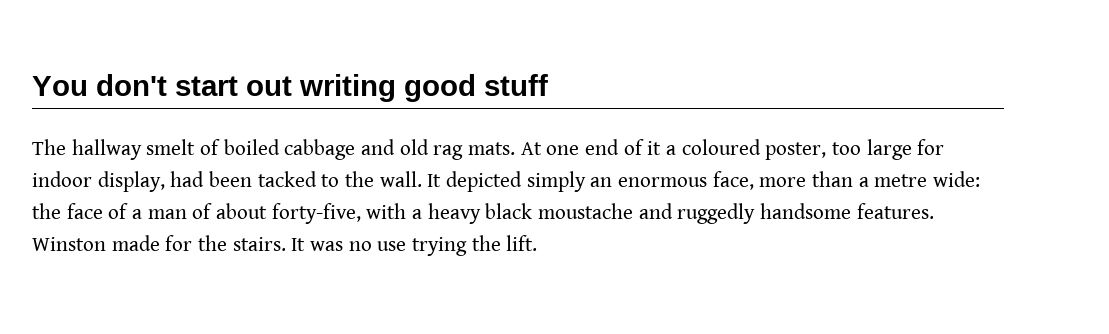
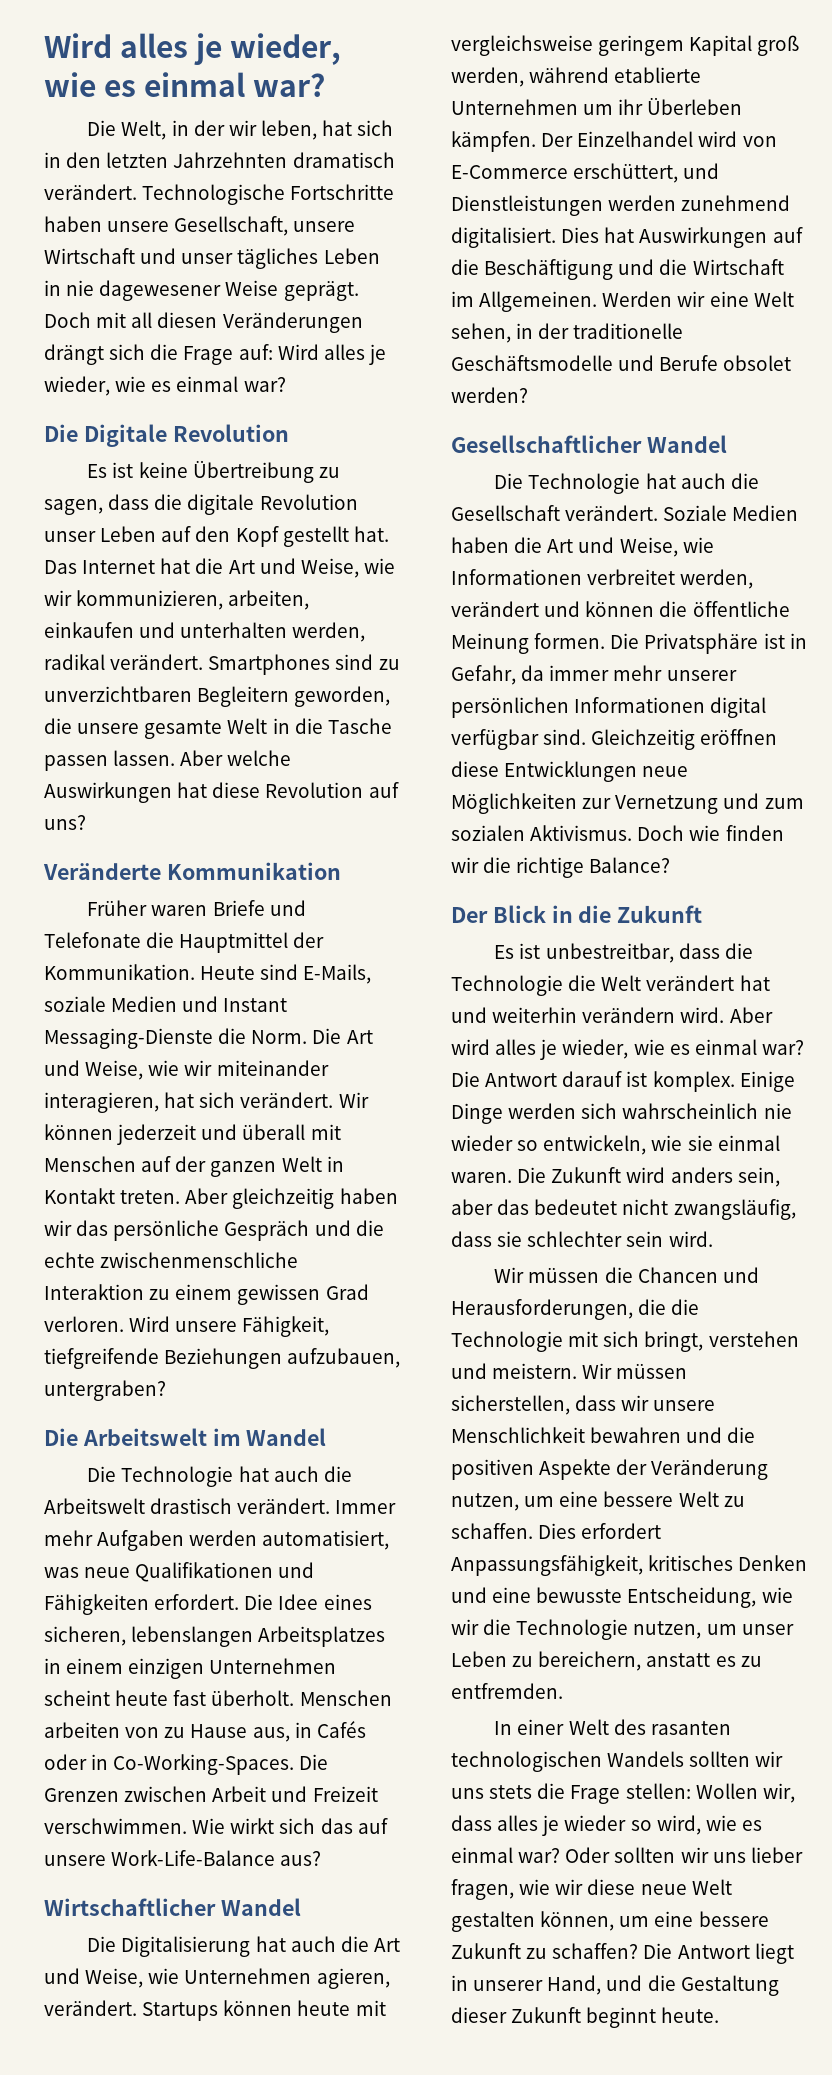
[32,74,548,102] [32,139,945,160] [32,171,981,192] [32,203,934,224] [32,235,538,256] You don't start out writing good stuff // The hallway smelt of boiled cabbage and old rag mats. At one end of it a coloured poster, too large for indoor display, had been tacked to the wall. It depicted simply an enormous face, more than a metre wide: the face of a man of about forty-five, with a heavy black moustache and ruggedly handsome features. Winston made for the stairs. It was no use trying the lift. -> [44,33,342,65] [44,72,326,97] [87,120,394,140] [44,152,395,168] [44,184,395,205] [44,216,356,236] [44,248,380,269] [44,280,359,301] [44,312,363,333] [44,344,386,365] [44,376,286,396] [44,424,289,447] [87,460,340,483] [44,494,358,515] [44,526,389,547] [44,558,395,578] [44,590,310,610] [44,622,366,642] [44,654,400,675] [44,686,391,707] [44,718,392,739] [44,750,292,771] [44,782,399,803] [44,815,86,830] [43,862,341,880] [87,900,306,916] [44,932,325,953] [44,964,372,984] [44,996,288,1012] [44,1028,373,1049] [44,1060,329,1080] [44,1092,369,1113] [44,1124,341,1145] [44,1156,344,1177] [44,1188,398,1209] [44,1220,384,1241] [44,1252,299,1268] [44,1284,369,1305] [44,1316,330,1337] [44,1348,401,1369] [44,1380,166,1401] [44,1428,327,1446] [87,1466,352,1487] [44,1498,397,1514] [44,1530,390,1551] [44,1562,315,1582] [44,1594,372,1615] [44,1626,386,1647] [44,1658,337,1679] [44,1690,392,1706] [44,1721,366,1742] [44,1754,329,1775] [44,1786,378,1802] [44,1818,388,1834] [44,1850,322,1866] [44,1898,301,1916] [87,1936,400,1957] [44,1968,390,1989] [44,2000,386,2021] [451,35,800,56] [451,67,702,87] [451,97,743,115] [451,131,777,152] [451,163,720,183] [451,195,791,216] [451,227,803,248] [451,259,784,280] [451,291,794,312] [451,323,684,343] [451,355,792,371] [451,387,528,403] [451,435,727,453] [494,473,759,494] [451,505,799,521] [451,537,714,557] [451,569,754,589] [451,601,790,617] [451,633,807,654] [451,665,737,685] [451,697,767,718] [451,729,778,750] [451,761,689,782] [451,793,804,814] [451,825,784,841] [451,857,671,878] [451,905,703,923] [494,943,753,963] [451,975,770,996] [451,1007,773,1023] [451,1039,804,1060] [451,1071,795,1092] [451,1103,792,1124] [451,1135,780,1155] [451,1167,780,1187] [451,1199,796,1220] [451,1231,713,1247] [494,1267,759,1283] [451,1299,700,1320] [451,1331,799,1352] [451,1363,688,1379] [451,1395,716,1415] [451,1427,756,1443] [451,1459,769,1480] [451,1491,745,1511] [451,1523,662,1539] [451,1555,808,1576] [451,1587,793,1608] [451,1619,794,1640] [451,1651,762,1671] [451,1683,563,1699] [494,1719,731,1735] [451,1751,784,1772] [451,1783,795,1804] [451,1815,762,1836] [451,1847,803,1863] [451,1879,732,1900] [451,1911,769,1932] [451,1943,794,1964] [451,1975,779,1996] [451,2007,720,2028] Wird alles je wieder, wie es einmal war? // Die Welt, in der wir leben, hat sich in den letzten Jahrzehnten dramatisch verändert. Technologische Fortschritte haben unsere Gesellschaft, unsere Wirtschaft und unser tägliches Leben in nie dagewesener Weise geprägt. Doch mit all diesen Veränderungen drängt sich die Frage auf: Wird alles je wieder, wie es einmal war? // Die Digitale Revolution // Es ist keine Übertreibung zu sagen, dass die digitale Revolution unser Leben auf den Kopf gestellt hat. Das Internet hat die Art und Weise, wie wir kommunizieren, arbeiten, einkaufen und unterhalten werden, radikal verändert. Smartphones sind zu unverzichtbaren Begleitern geworden, die unsere gesamte Welt in die Tasche passen lassen. Aber welche Auswirkungen hat diese Revolution auf uns? // Veränderte Kommunikation // Früher waren Briefe und Telefonate die Hauptmittel der Kommunikation. Heute sind E-Mails, soziale Medien und Instant Messaging-Dienste die Norm. Die Art und Weise, wie wir miteinander interagieren, hat sich verändert. Wir können jederzeit und überall mit Menschen auf der ganzen Welt in Kontakt treten. Aber gleichzeitig haben wir das persönliche Gespräch und die echte zwischenmenschliche Interaktion zu einem gewissen Grad verloren. Wird unsere Fähigkeit, tiefgreifende Beziehungen aufzubauen, untergraben? // Die Arbeitswelt im Wandel // Die Technologie hat auch die Arbeitswelt drastisch verändert. Immer mehr Aufgaben werden automatisiert, was neue Qualifikationen und Fähigkeiten erfordert. Die Idee eines sicheren, lebenslangen Arbeitsplatzes in einem einzigen Unternehmen scheint heute fast überholt. Menschen arbeiten von zu Hause aus, in Cafés oder in Co-Working-Spaces. Die Grenzen zwischen Arbeit und Freizeit verschwimmen. Wie wirkt sich das auf unsere Work-Life-Balance aus? // Wirtschaftlicher Wandel // Die Digitalisierung hat auch die Art und Weise, wie Unternehmen agieren, verändert. Startups können heute mit vergleichsweise geringem Kapital groß werden, während etablierte Unternehmen um ihr Überleben kämpfen. Der Einzelhandel wird von E-Commerce erschüttert, und Dienstleistungen werden zunehmend digitalisiert. Dies hat Auswirkungen auf die Beschäftigung und die Wirtschaft im Allgemeinen. Werden wir eine Welt sehen, in der traditionelle Geschäftsmodelle und Berufe obsolet werden? // Gesellschaftlicher Wandel // Die Technologie hat auch die Gesellschaft verändert. Soziale Medien haben die Art und Weise, wie Informationen verbreitet werden, verändert und können die öffentliche Meinung formen. Die Privatsphäre ist in Gefahr, da immer mehr unserer persönlichen Informationen digital verfügbar sind. Gleichzeitig eröffnen diese Entwicklungen neue Möglichkeiten zur Vernetzung und zum sozialen Aktivismus. Doch wie finden wir die richtige Balance? // Der Blick in die Zukunft // Es ist unbestreitbar, dass die Technologie die Welt verändert hat und weiterhin verändern wird. Aber wird alles je wieder, wie es einmal war? Die Antwort darauf ist komplex. Einige Dinge werden sich wahrscheinlich nie wieder so entwickeln, wie sie einmal waren. Die Zukunft wird anders sein, aber das bedeutet nicht zwangsläufig, dass sie schlechter sein wird. // Wir müssen die Chancen und Herausforderungen, die die Technologie mit sich bringt, verstehen und meistern. Wir müssen sicherstellen, dass wir unsere Menschlichkeit bewahren und die positiven Aspekte der Veränderung nutzen, um eine bessere Welt zu schaffen. Dies erfordert Anpassungsfähigkeit, kritisches Denken und eine bewusste Entscheidung, wie wir die Technologie nutzen, um unser Leben zu bereichern, anstatt es zu entfremden. // In einer Welt des rasanten technologischen Wandels sollten wir uns stets die Frage stellen: Wollen wir, dass alles je wieder so wird, wie es einmal war? Oder sollten wir uns lieber fragen, wie wir diese neue Welt gestalten können, um eine bessere Zukunft zu schaffen? Die Antwort liegt in unserer Hand, und die Gestaltung dieser Zukunft beginnt heute.

